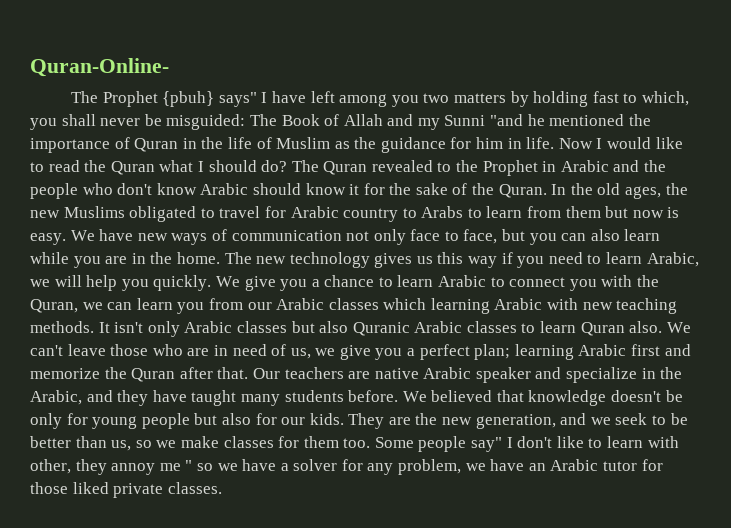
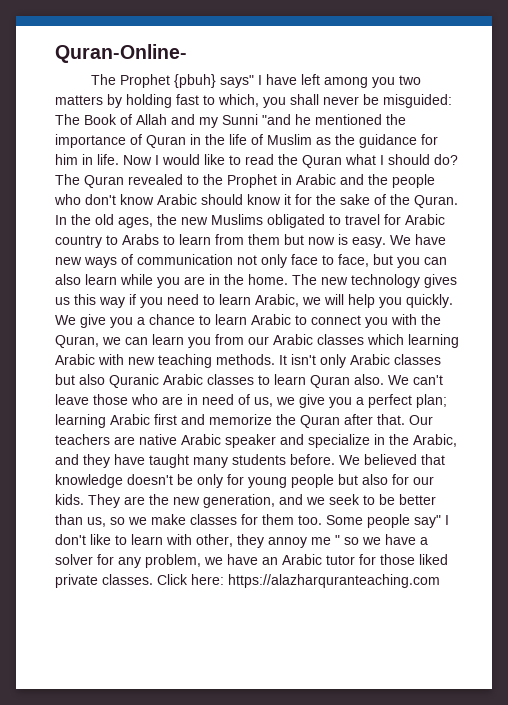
(222, 488) none -> [157,574,440,588] Click here: https://alazharquranteaching.com

